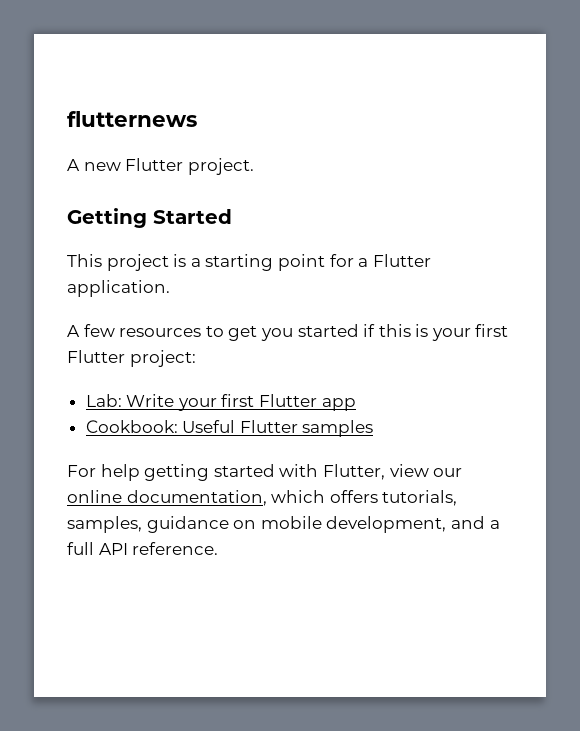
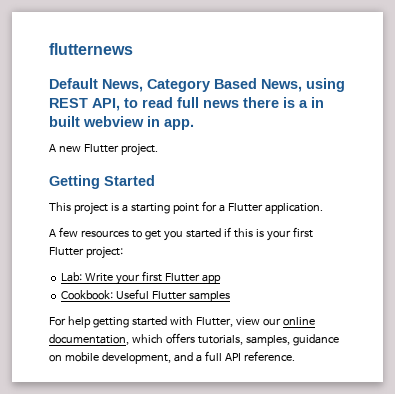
(197, 119) none -> [49,78,345,92] [49,97,324,111] [49,116,194,130] // Default News, Category Based News, using REST API, to read full news there is a in built webview in app.

